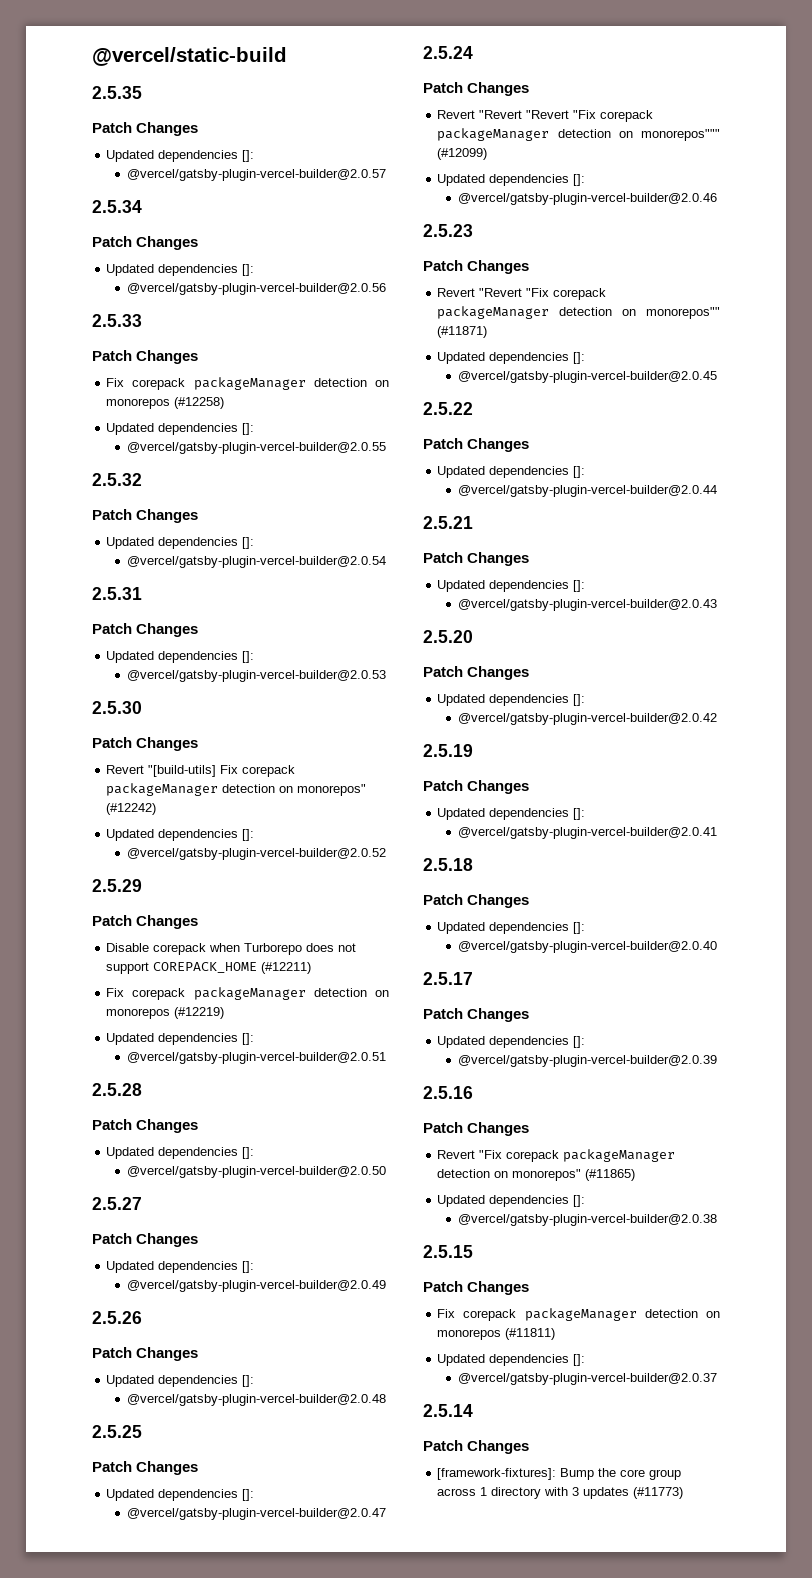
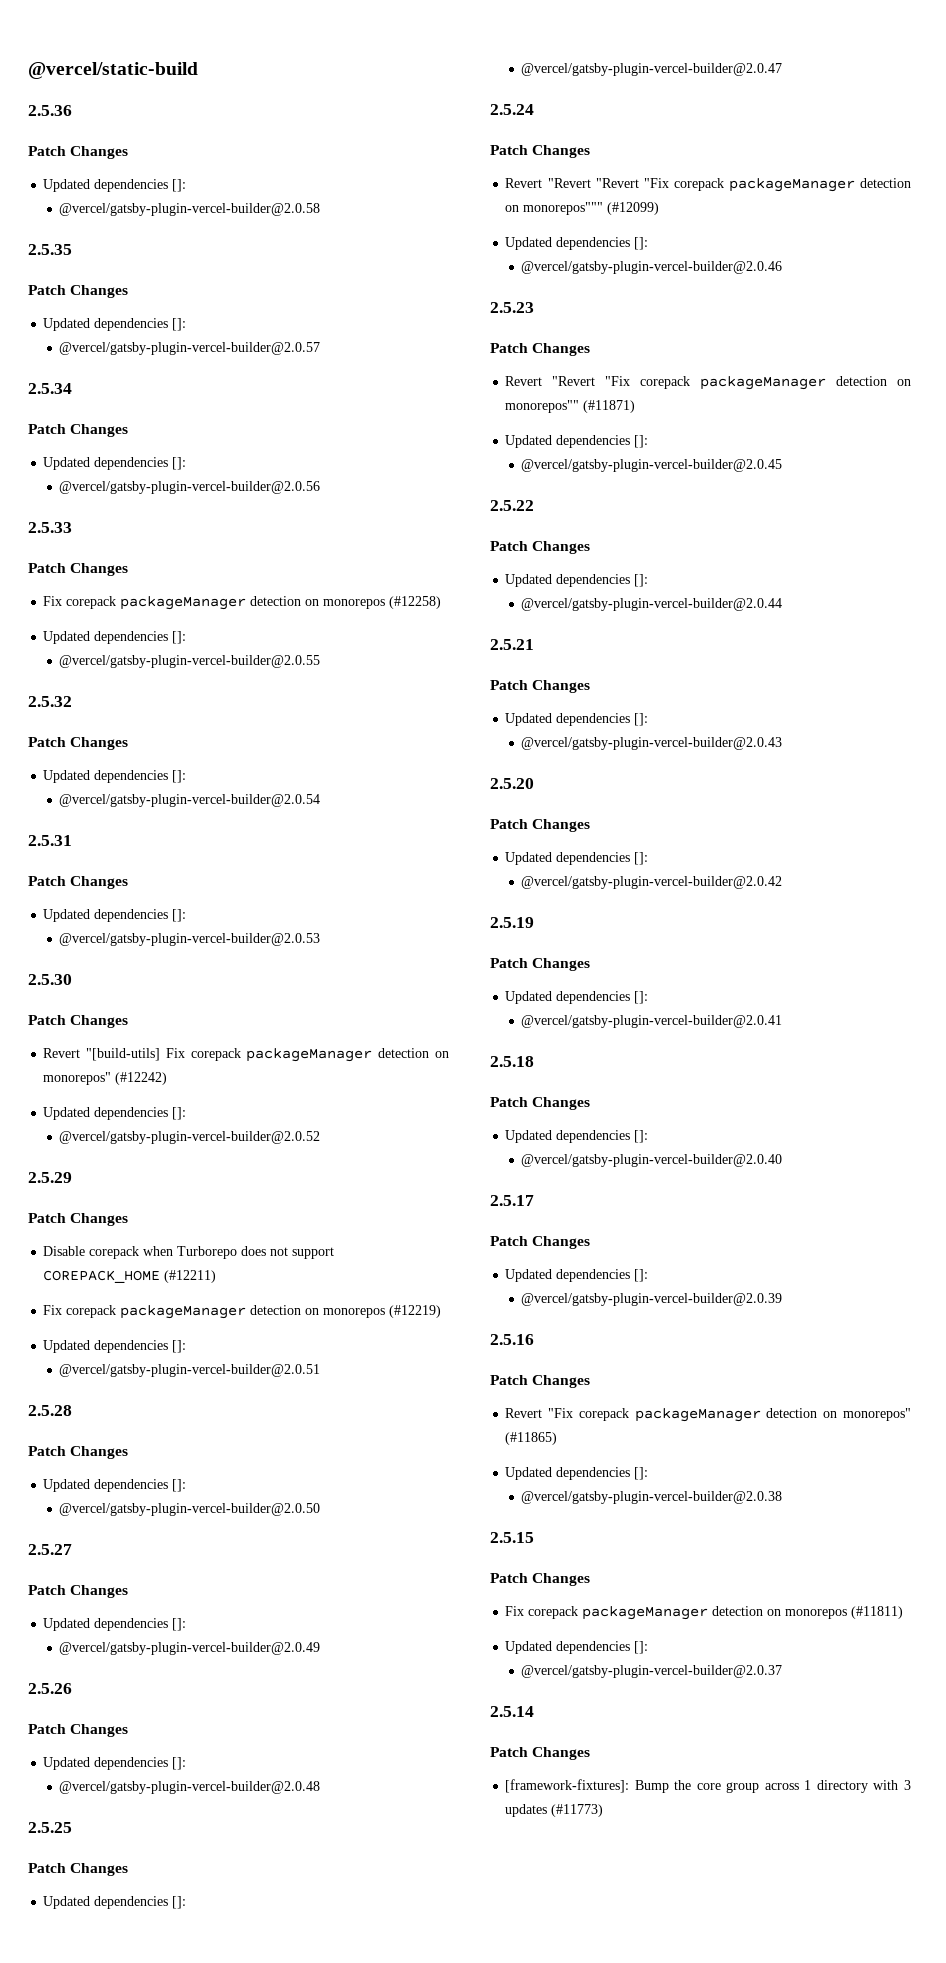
(287, 56) none -> [28,105,72,116] [28,146,129,159] [43,179,187,192] [59,203,321,216] // 2.5.36 // Patch Changes // Updated dependencies []: // @vercel/gatsby-plugin-vercel-builder@2.0.58

